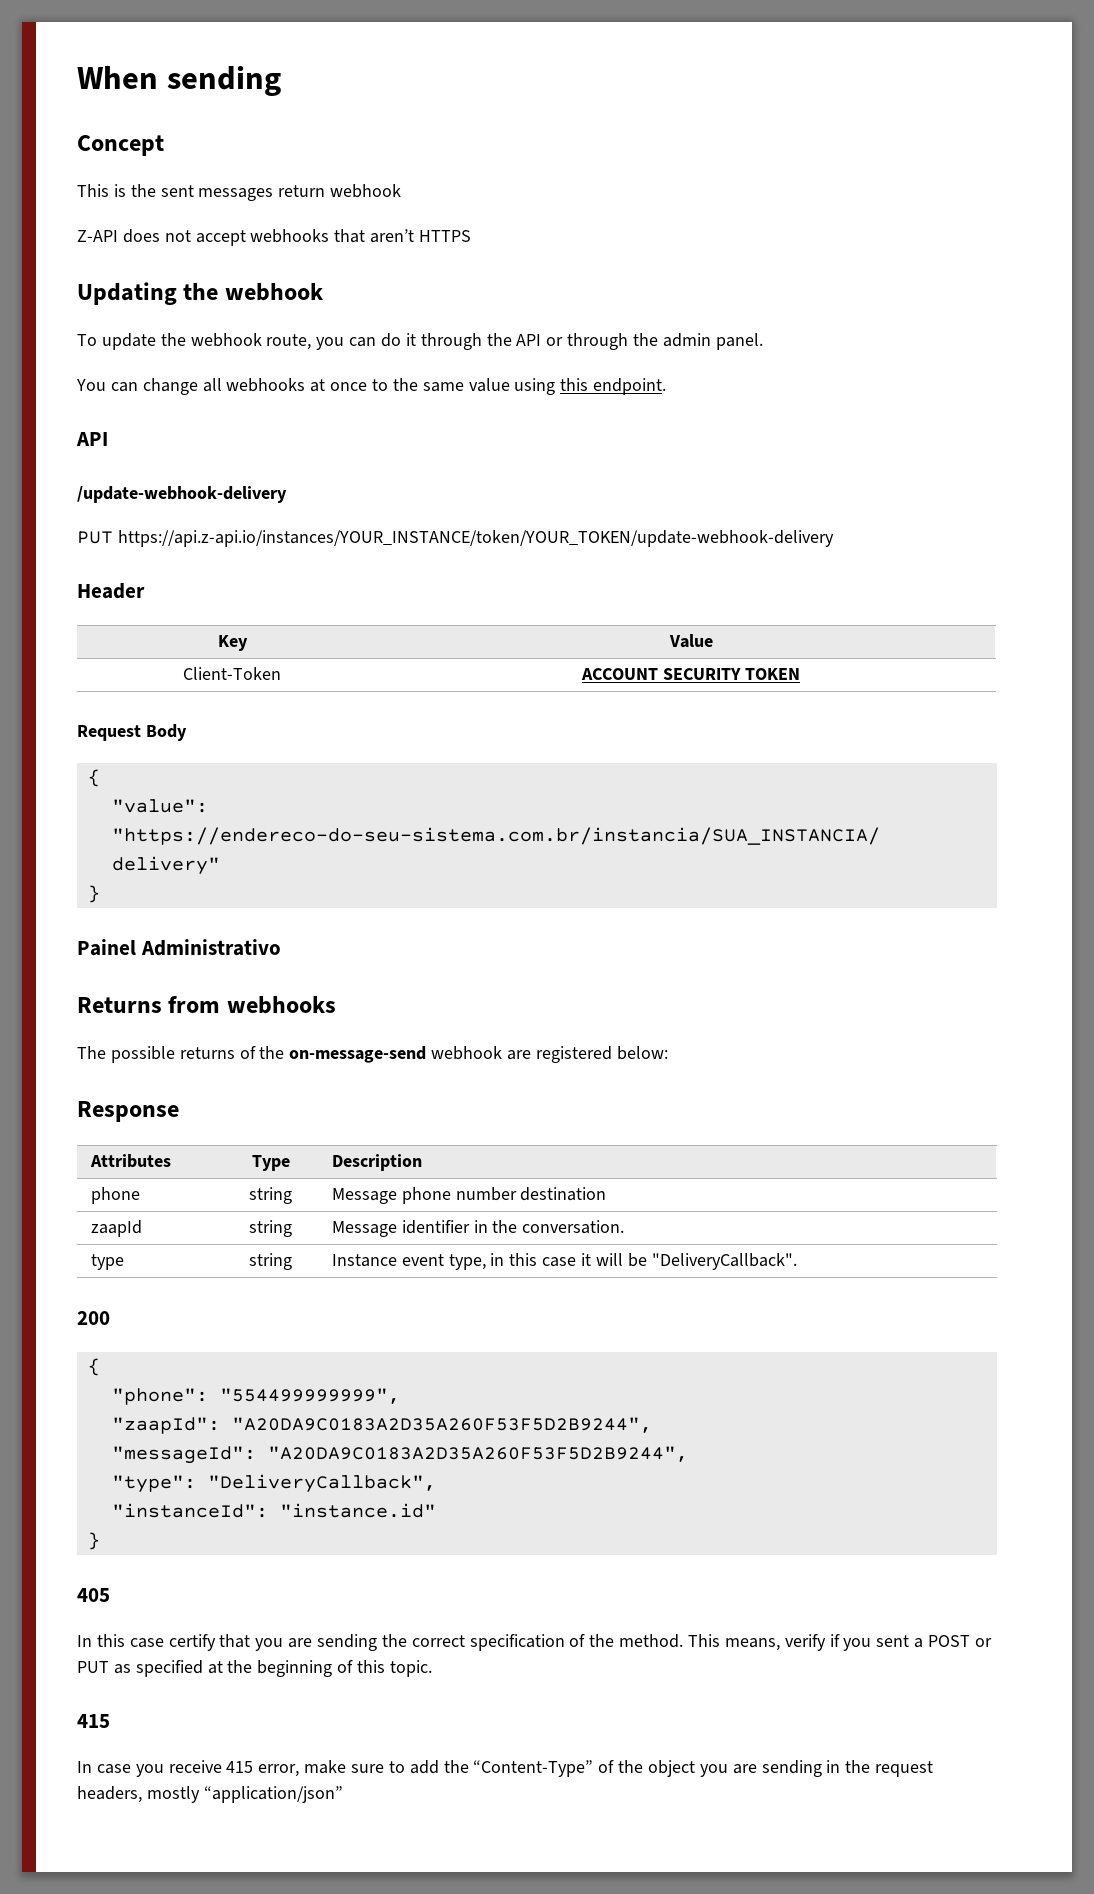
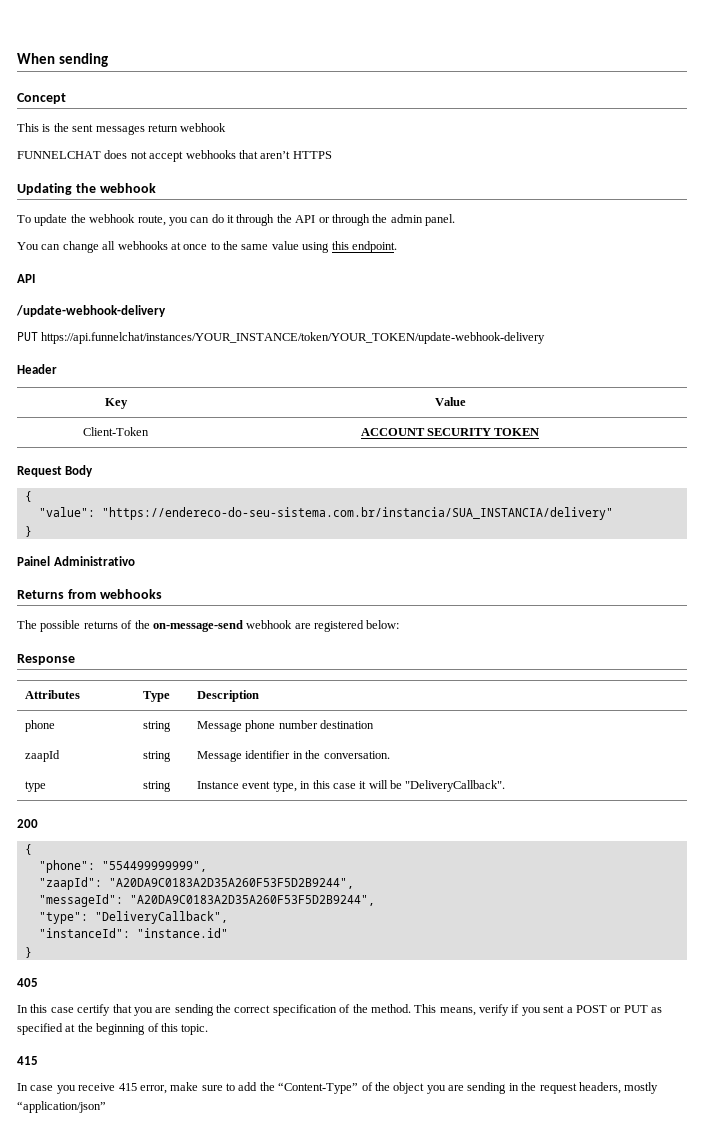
[77,230,118,242] Z-API -> [17,151,101,159] FUNNELCHAT
[117,530,834,547] https://api.z-api.io/instances/YOUR_INSTANCE/token/YOUR_TOKEN/update-webhook-delivery -> [41,332,546,344] https://api.funnelchat/instances/YOUR_INSTANCE/token/YOUR_TOKEN/update-webhook-delivery

